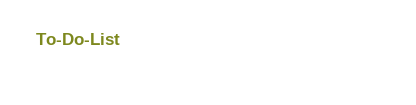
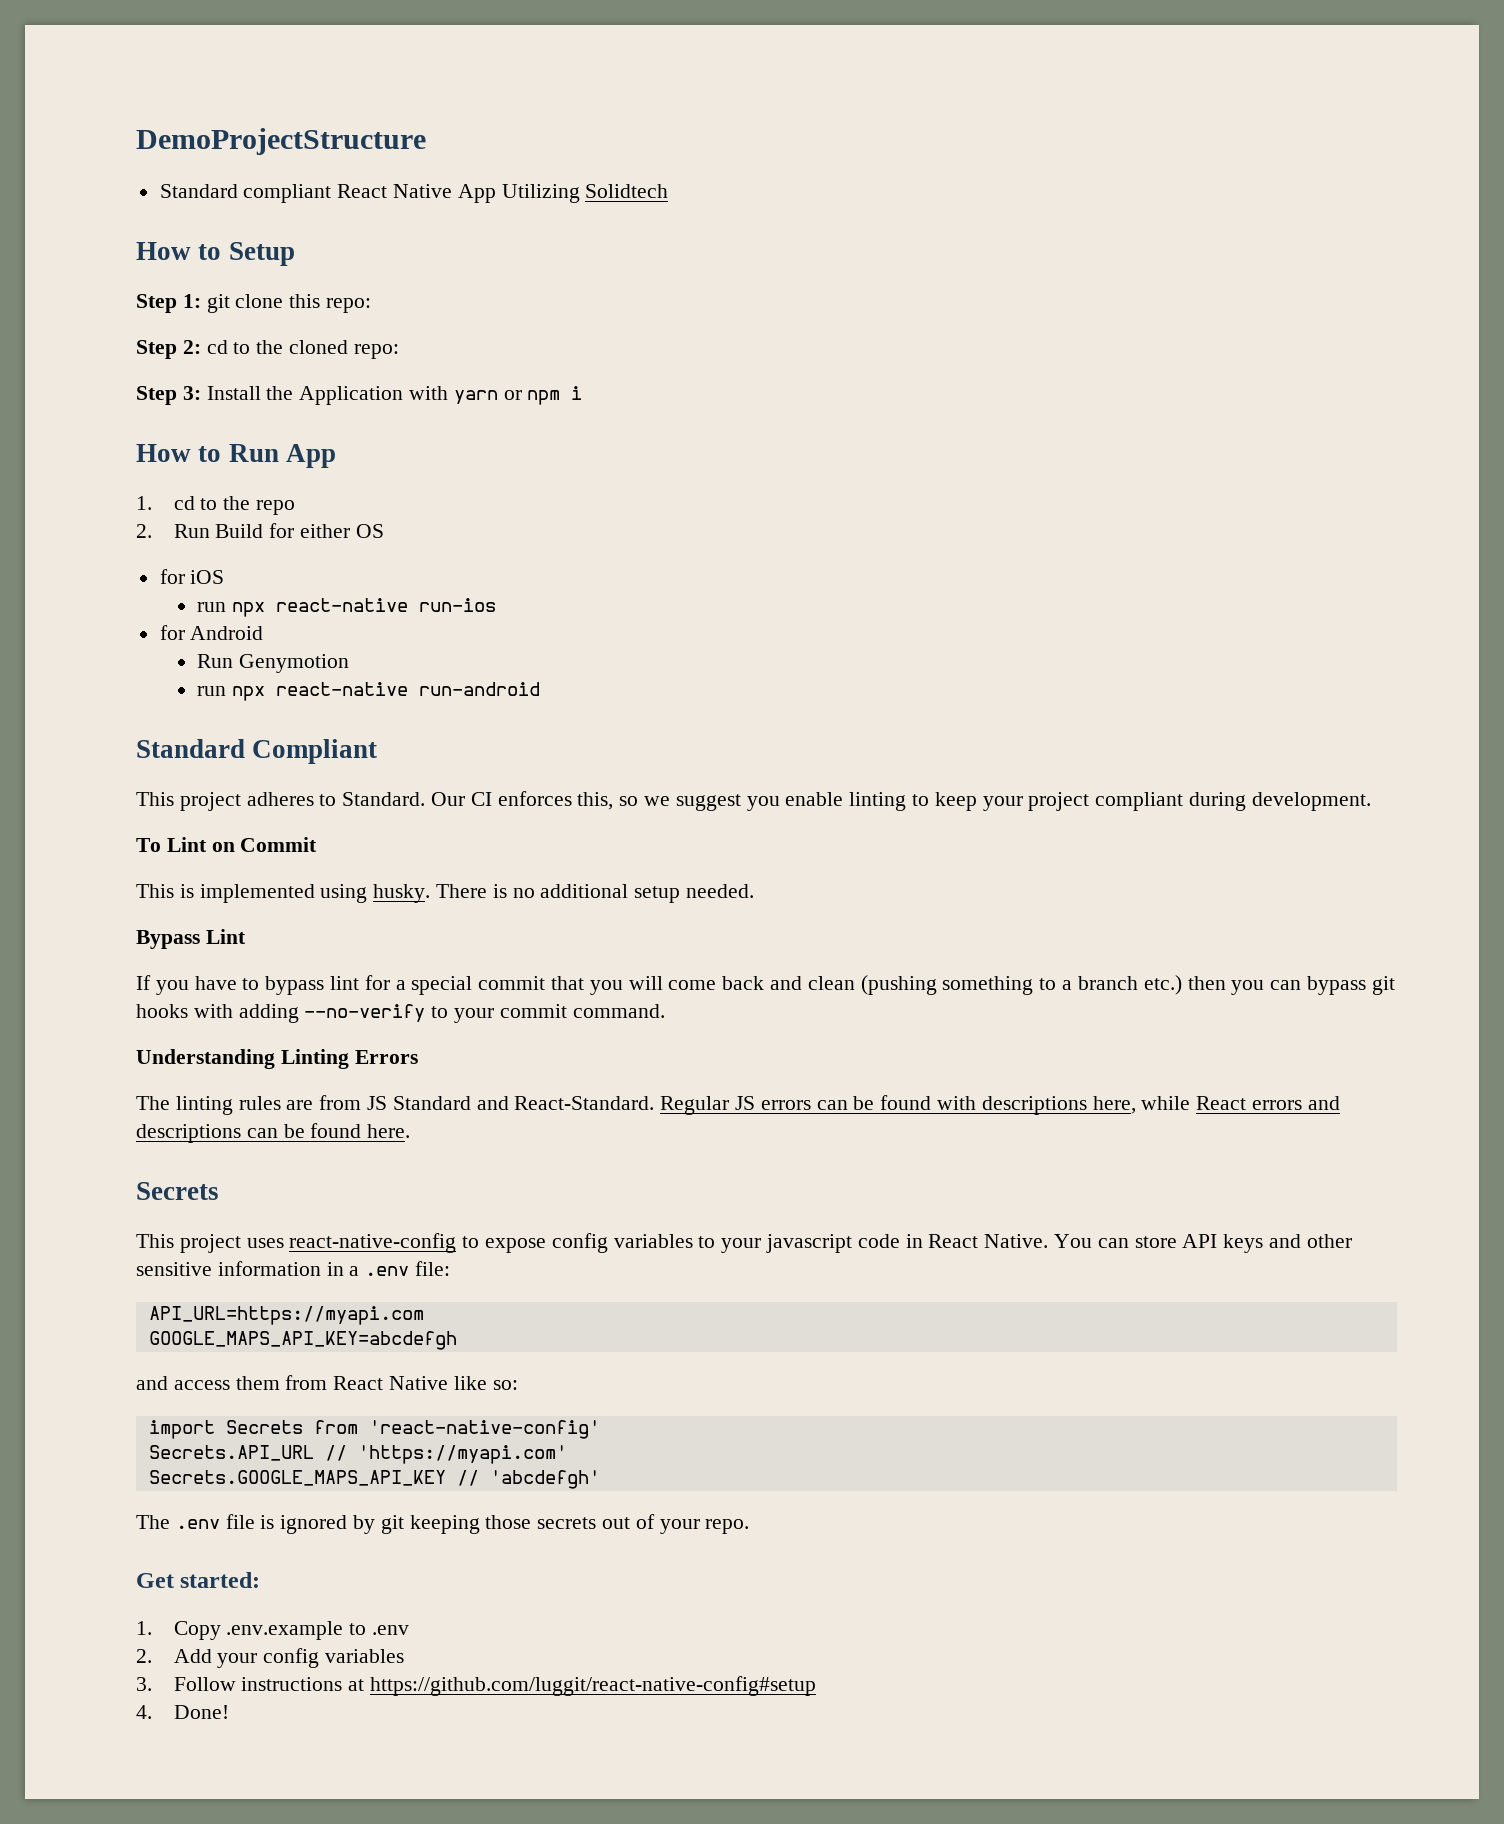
[36,33,120,45] To-Do-List -> [136,128,426,155] [159,184,669,203] [136,242,295,266] [136,294,372,313] [136,340,399,359] [136,386,583,405] [136,444,336,468] [136,496,295,515] [136,523,384,538] [159,569,225,584] [197,598,496,617] [159,625,264,640] [197,654,349,673] [197,682,540,701] [136,739,378,764] [136,791,1371,811] [136,837,318,852] [136,884,755,903] [136,929,246,949] [136,975,1395,995] [136,1004,665,1023] [136,1049,418,1069] [136,1095,1340,1115] [136,1123,411,1143] [136,1182,219,1200] [136,1233,1352,1253] [136,1261,451,1276] [148,1306,424,1325] [148,1331,457,1350] [136,1375,518,1390] [148,1420,600,1439] [148,1445,567,1464] [148,1470,600,1489] [136,1514,750,1534] [136,1572,261,1588] [136,1621,409,1640] [136,1648,404,1668] [136,1676,816,1696] [136,1705,229,1719] DemoProjectStructure // Standard compliant React Native App Utilizing Solidtech // How to Setup // Step 1: git clone this repo: // Step 2: cd to the cloned repo: // Step 3: Install the Application with yarn or npm i // How to Run App // 1. cd to the repo // 2. Run Build for either OS // for iOS // run npx react-native run-ios // for Android // Run Genymotion // run npx react-native run-android // Standard Compliant // This project adheres to Standard. Our CI enforces this, so we suggest you enable linting to keep your project compliant during development. // To Lint on Commit // This is implemented using husky. There is no additional setup needed. // Bypass Lint // If you have to bypass lint for a special commit that you will come back and clean (pushing something to a branch etc.) then you can bypass git hooks with adding --no-verify to your commit command. // Understanding Linting Errors // The linting rules are from JS Standard and React-Standard. Regular JS errors can be found with descriptions here, while React errors and descriptions can be found here. // Secrets // This project uses react-native-config to expose config variables to your javascript code in React Native. You can store API keys and other sensitive information in a .env file: // API_URL=https://myapi.com // GOOGLE_MAPS_API_KEY=abcdefgh // and access them from React Native like so: // import Secrets from 'react-native-config' // Secrets.API_URL // 'https://myapi.com' // Secrets.GOOGLE_MAPS_API_KEY // 'abcdefgh' // The .env file is ignored by git keeping those secrets out of your repo. // Get started: // 1. Copy .env.example to .env // 2. Add your config variables // 3. Follow instructions at https://github.com/luggit/react-native-config#setup // 4. Done!

